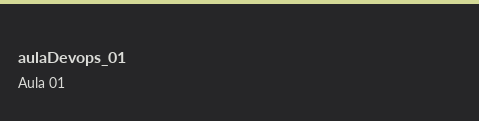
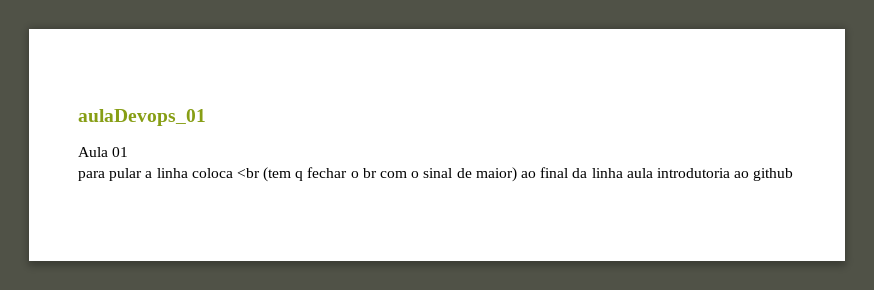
(65, 82) none -> [78,167,794,182] // para pular a linha coloca <br (tem q fechar o br com o sinal de maior) ao final da linha aula introdutoria ao github

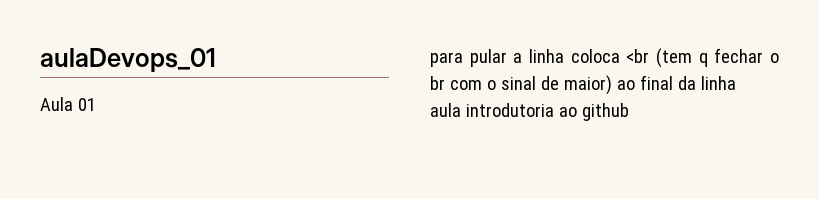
(623, 173) none -> (736, 83) //

